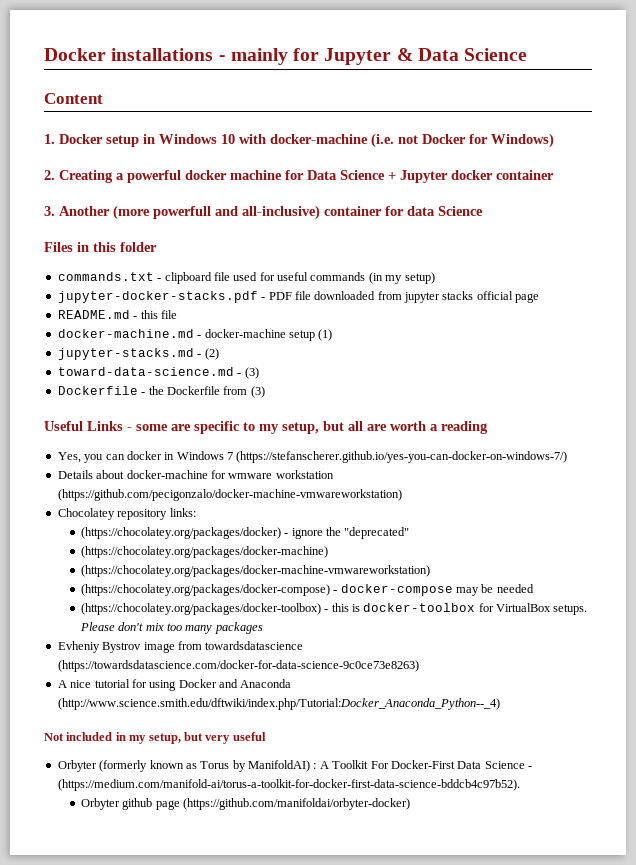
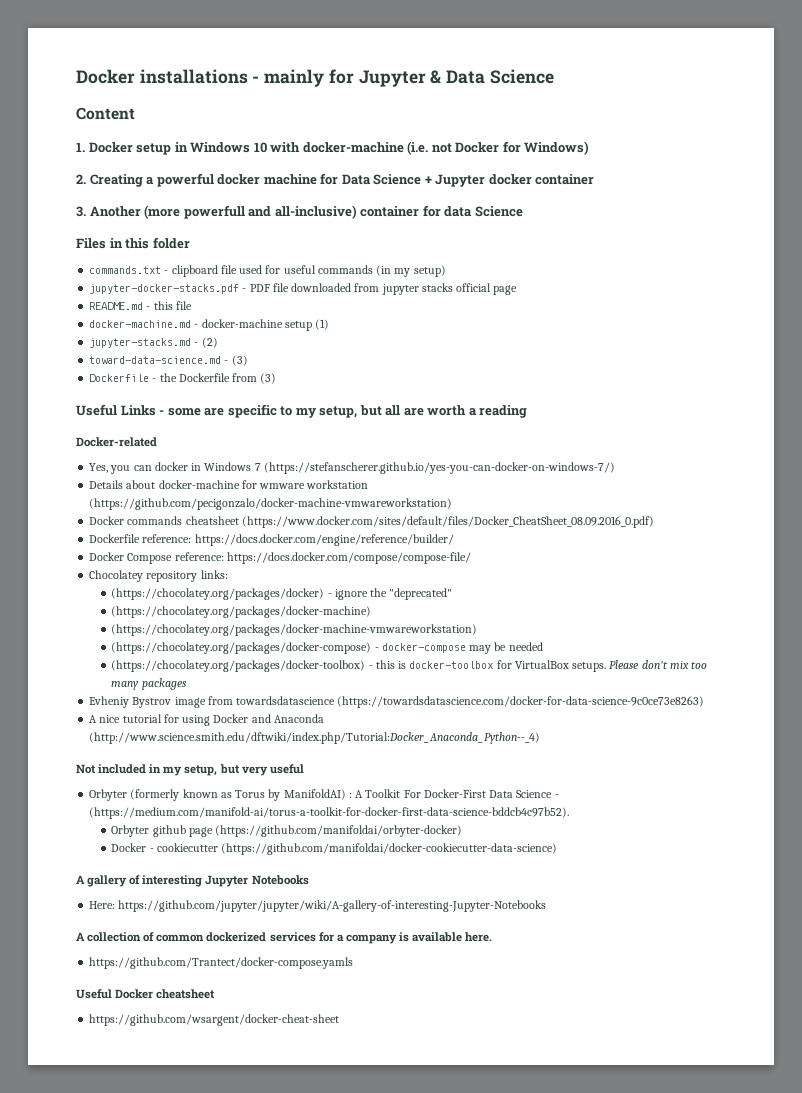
(488, 427) none -> [76,437,157,447] // Docker-related
(402, 495) none -> [89,516,654,528] [89,534,454,546] [89,552,471,564] // Docker commands cheatsheet (https://www.docker.com/sites/default/files/Docker_CheatSheet_08.09.2016_0.pdf) // Dockerfile reference: https://docs.docker.com/engine/reference/builder/ // Docker Compose reference: https://docs.docker.com/compose/compose-file/
(410, 804) none -> [111,843,558,855] [76,875,309,887] [89,900,547,912] [76,932,493,944] [89,957,354,969] [76,989,216,999] [89,1014,340,1026] // Docker - cookiecutter (https://github.com/manifoldai/docker-cookiecutter-data-science) // A gallery of interesting Jupyter Notebooks // Here: https://github.com/jupyter/jupyter/wiki/A-gallery-of-interesting-Jupyter-Notebooks // A collection of common dockerized services for a company is available here. // https://github.com/Trantect/docker-compose.yamls // Useful Docker cheatsheet // https://github.com/wsargent/docker-cheat-sheet

